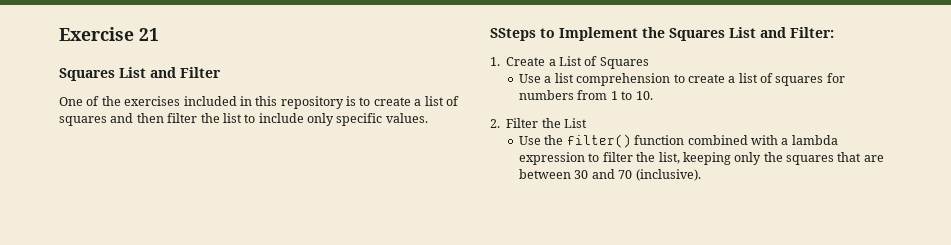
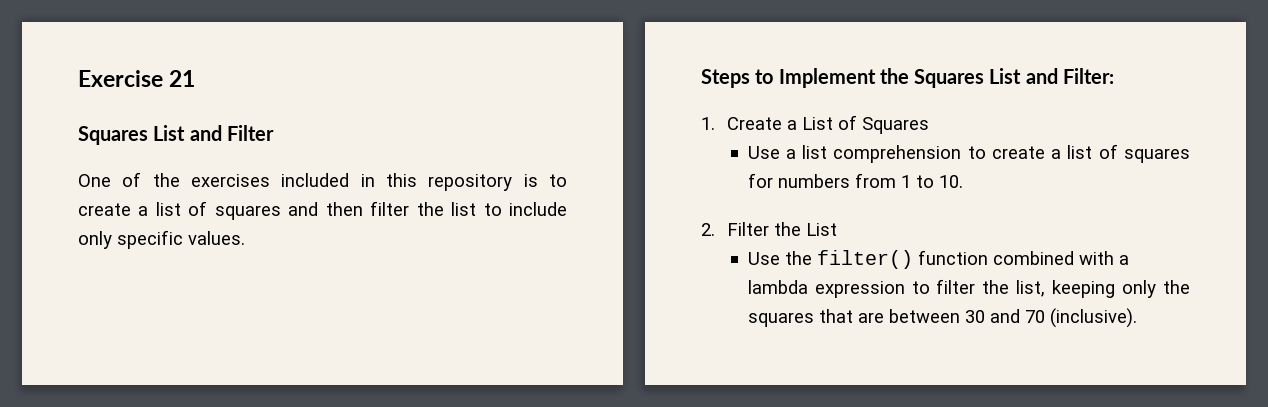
[490,28,536,41] SSteps -> [701,69,750,88] Steps

